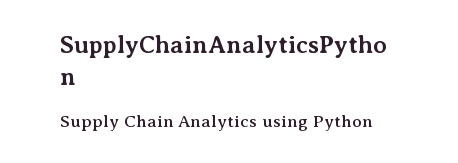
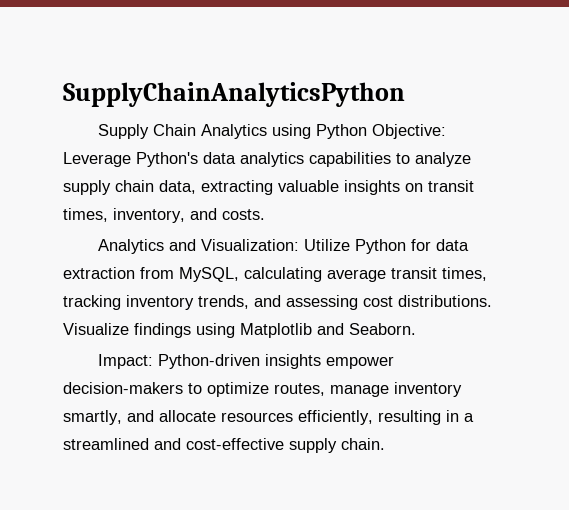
(373, 123) none -> [371,124,446,139] [63,152,471,167] [63,180,474,195] [63,208,265,223] [97,239,469,254] [63,267,487,282] [63,295,492,310] [63,323,416,338] [97,354,394,369] [63,382,462,397] [63,410,474,425] [63,438,385,453] Objective: Leverage Python's data analytics capabilities to analyze supply chain data, extracting valuable insights on transit times, inventory, and costs. // Analytics and Visualization: Utilize Python for data extraction from MySQL, calculating average transit times, tracking inventory trends, and assessing cost distributions. Visualize findings using Matplotlib and Seaborn. // Impact: Python-driven insights empower decision-makers to optimize routes, manage inventory smartly, and allocate resources efficiently, resulting in a streamlined and cost-effective supply chain.

